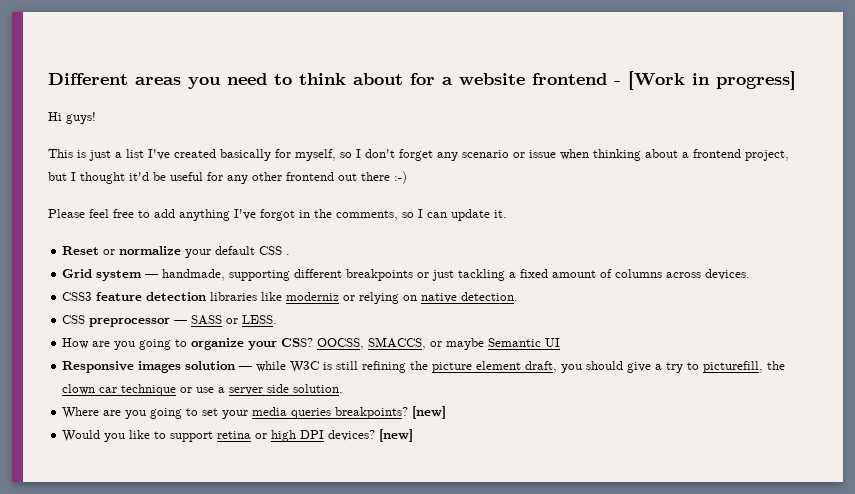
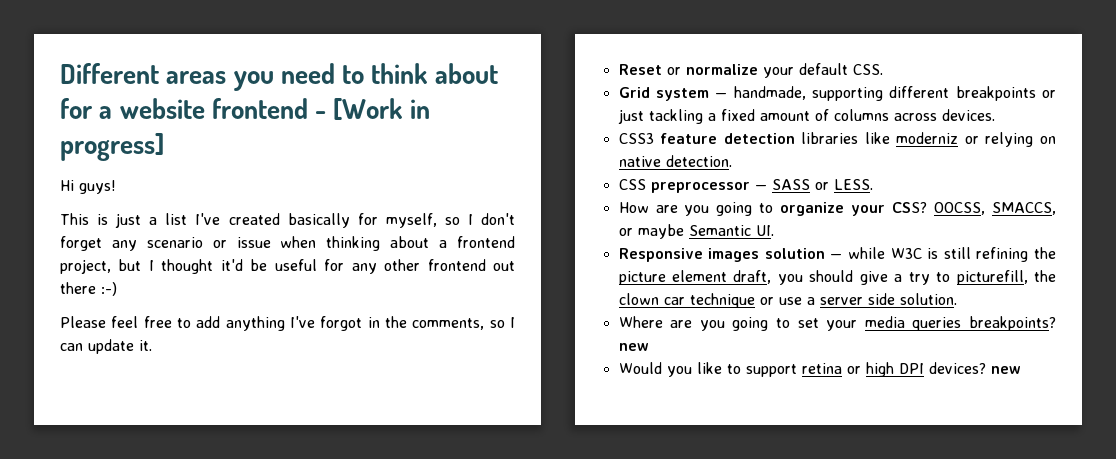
[259,246,291,255] CSS . -> [852,64,883,75] CSS.
[545,338,561,347] UI -> [755,225,774,236] UI.
[412,406,447,419] [new] -> [618,343,649,351] new
[379,429,414,442] [new] -> [990,366,1021,374] new

